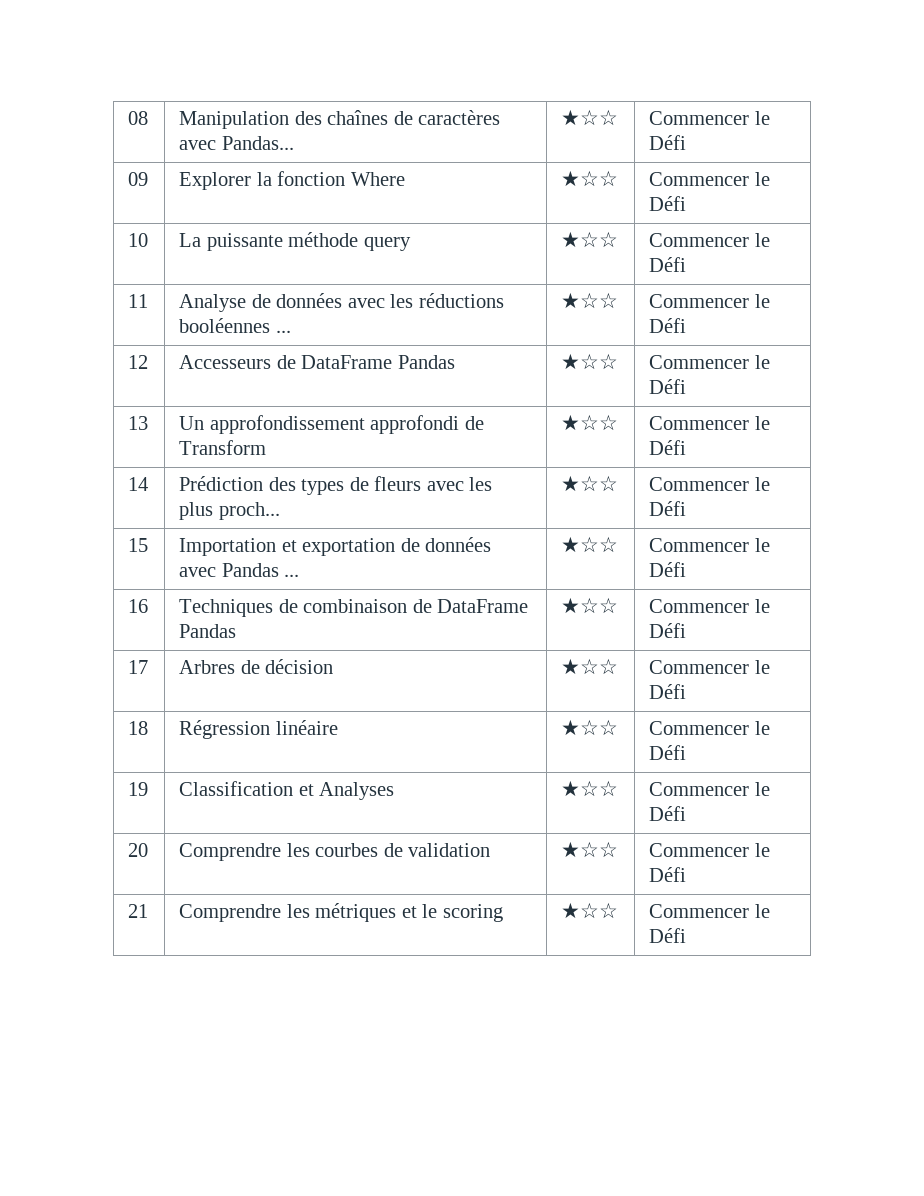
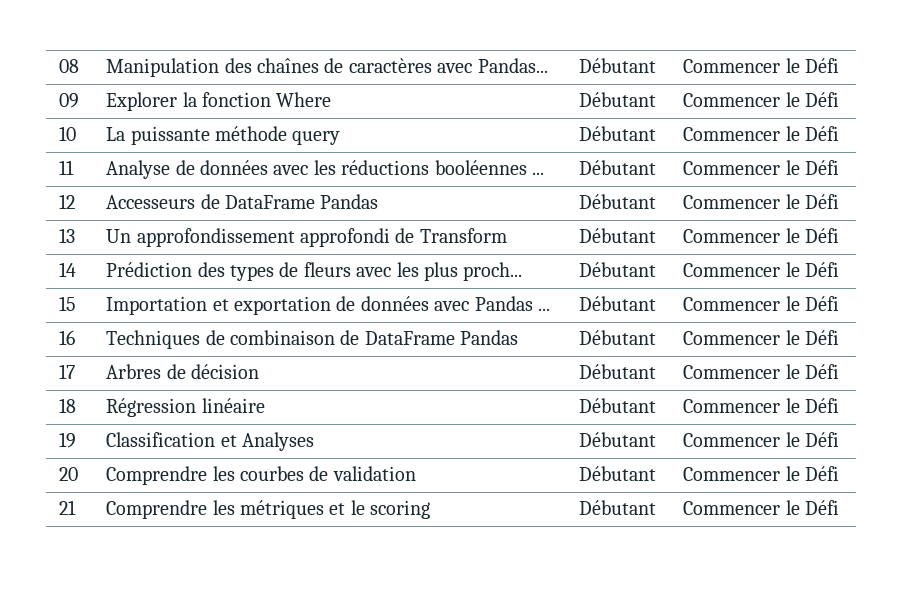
[561,109,619,126] ★☆☆ -> [579,58,657,73] Débutant
[561,170,619,187] ★☆☆ -> [579,92,657,107] Débutant
[561,231,619,248] ★☆☆ -> [579,126,657,141] Débutant
[561,292,619,309] ★☆☆ -> [579,160,657,175] Débutant
[561,353,619,370] ★☆☆ -> [579,194,657,209] Débutant
[561,414,619,431] ★☆☆ -> [579,228,657,243] Débutant
[561,475,619,492] ★☆☆ -> [579,262,657,277] Débutant
[561,536,619,553] ★☆☆ -> [579,296,657,311] Débutant
[561,597,619,614] ★☆☆ -> [579,330,657,345] Débutant
[561,658,619,675] ★☆☆ -> [579,364,657,379] Débutant
[561,719,619,736] ★☆☆ -> [579,398,657,413] Débutant
[561,780,619,797] ★☆☆ -> [579,432,657,447] Débutant
[561,841,619,858] ★☆☆ -> [579,466,657,481] Débutant
[561,902,619,919] ★☆☆ -> [579,500,657,515] Débutant

